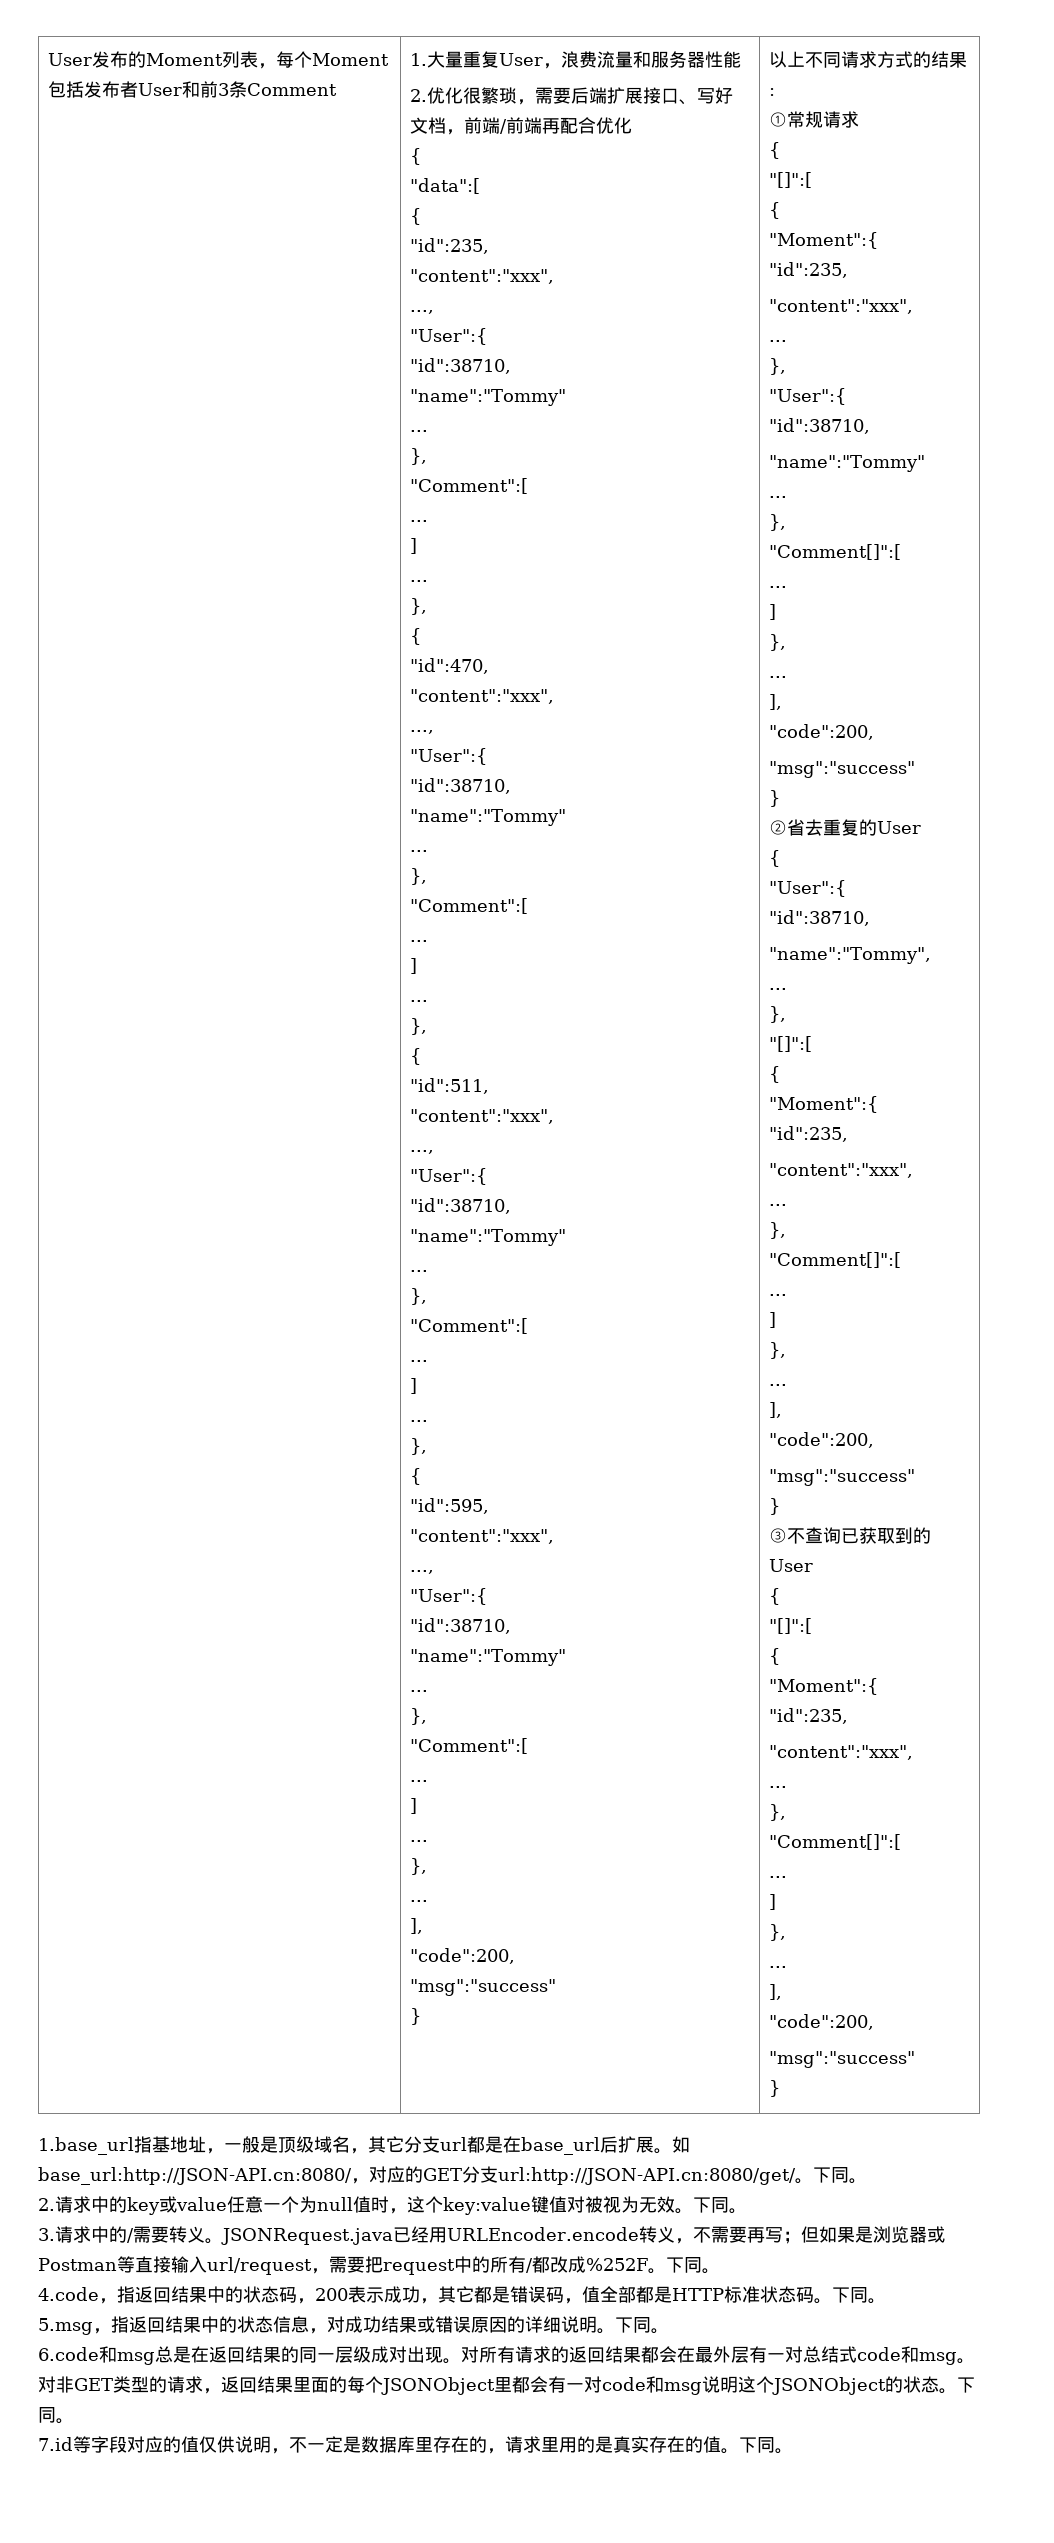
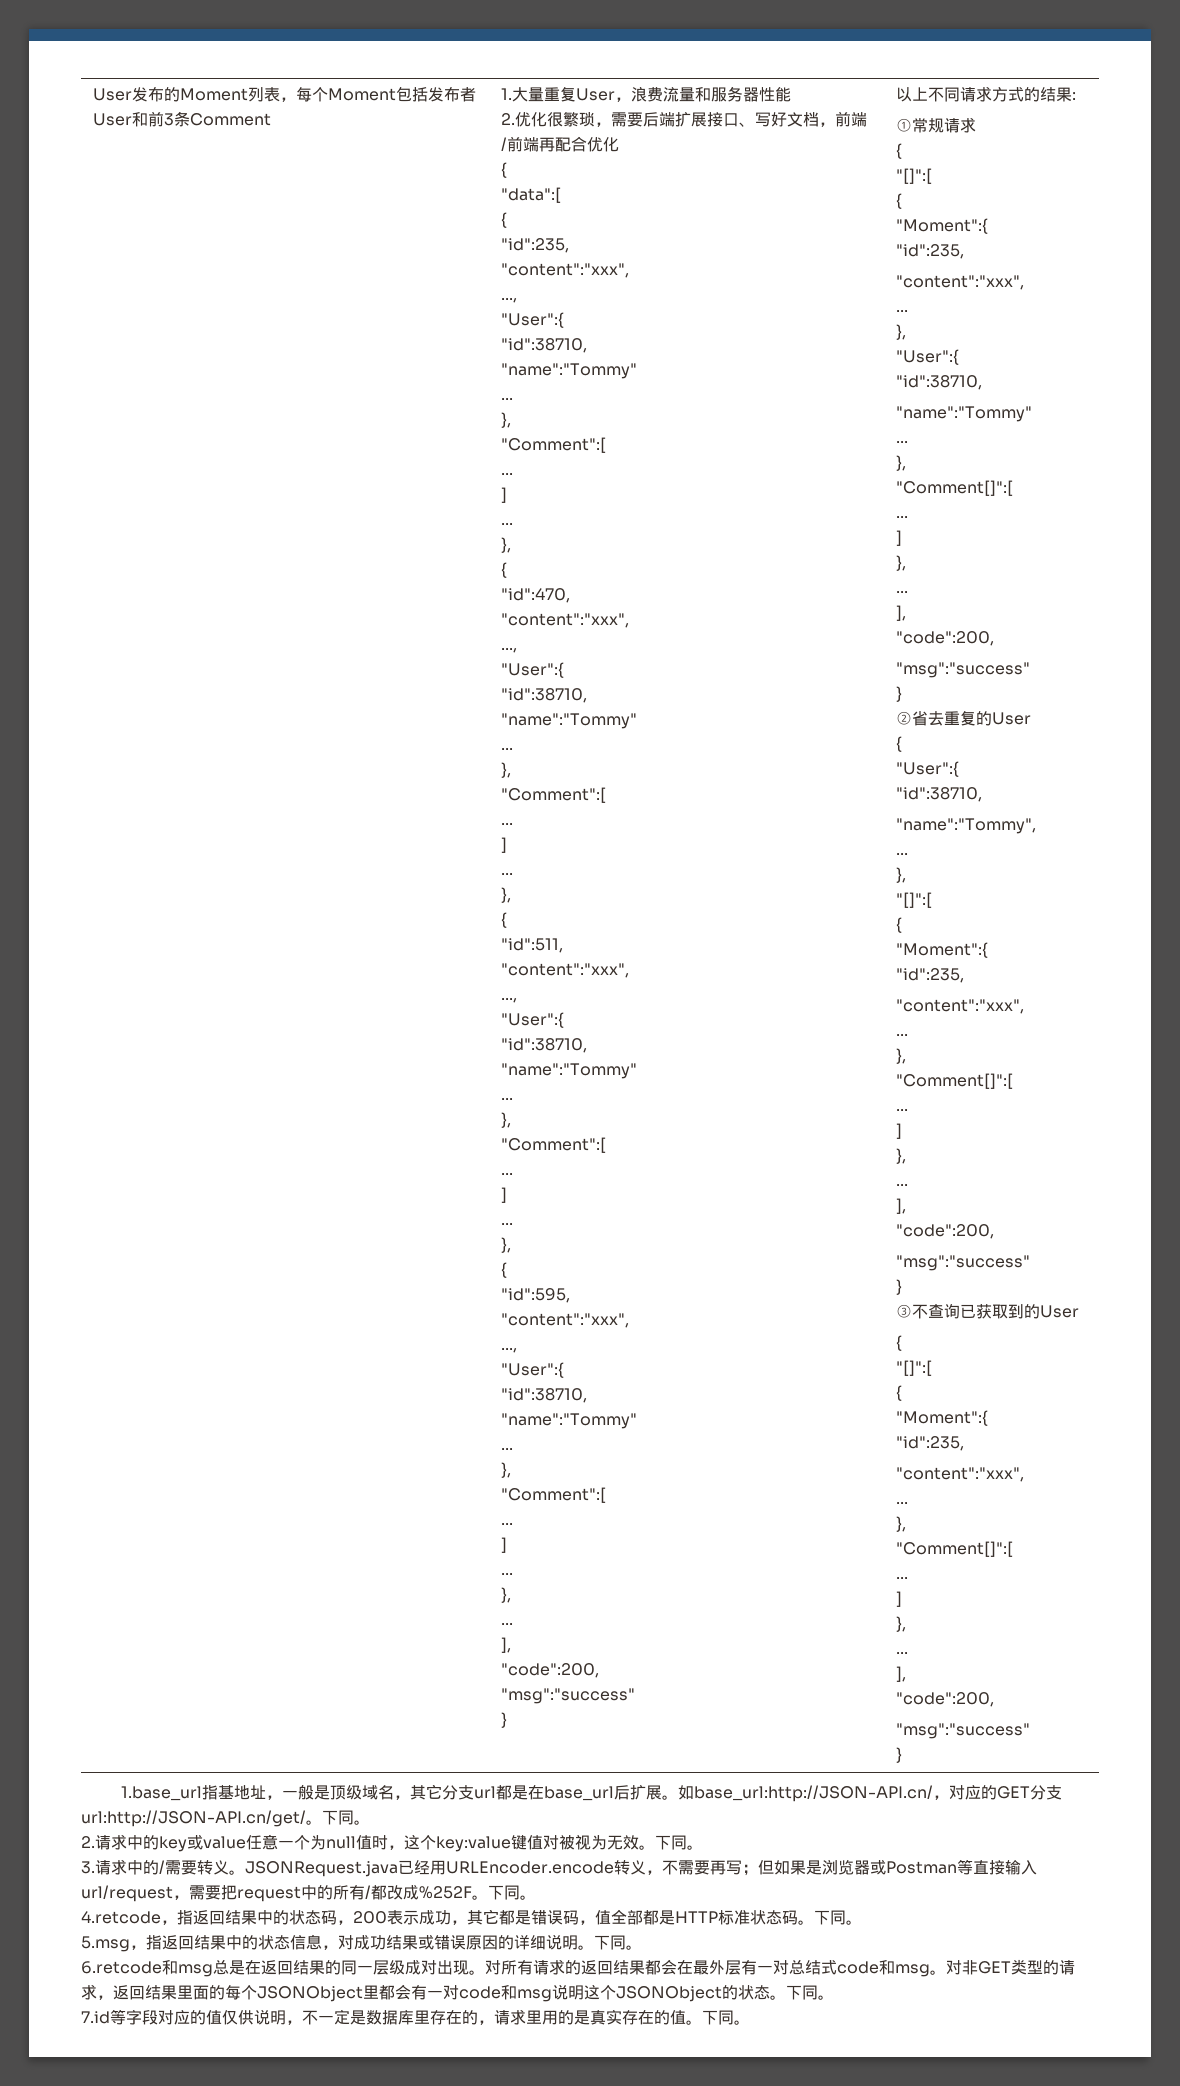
[38,2167,352,2185] base_url:http://JSON-API.cn:8080/ -> [693,1785,933,1802] base_url:http://JSON-API.cn/
[498,2167,796,2185] url:http://JSON-API.cn:8080/get/ -> [81,1810,306,1827] url:http://JSON-API.cn/get/
[38,2287,99,2301] 4.code -> [81,1911,161,1924] 4.retcode
[38,2347,99,2361] 6.code -> [81,1961,162,1974] 6.retcode

